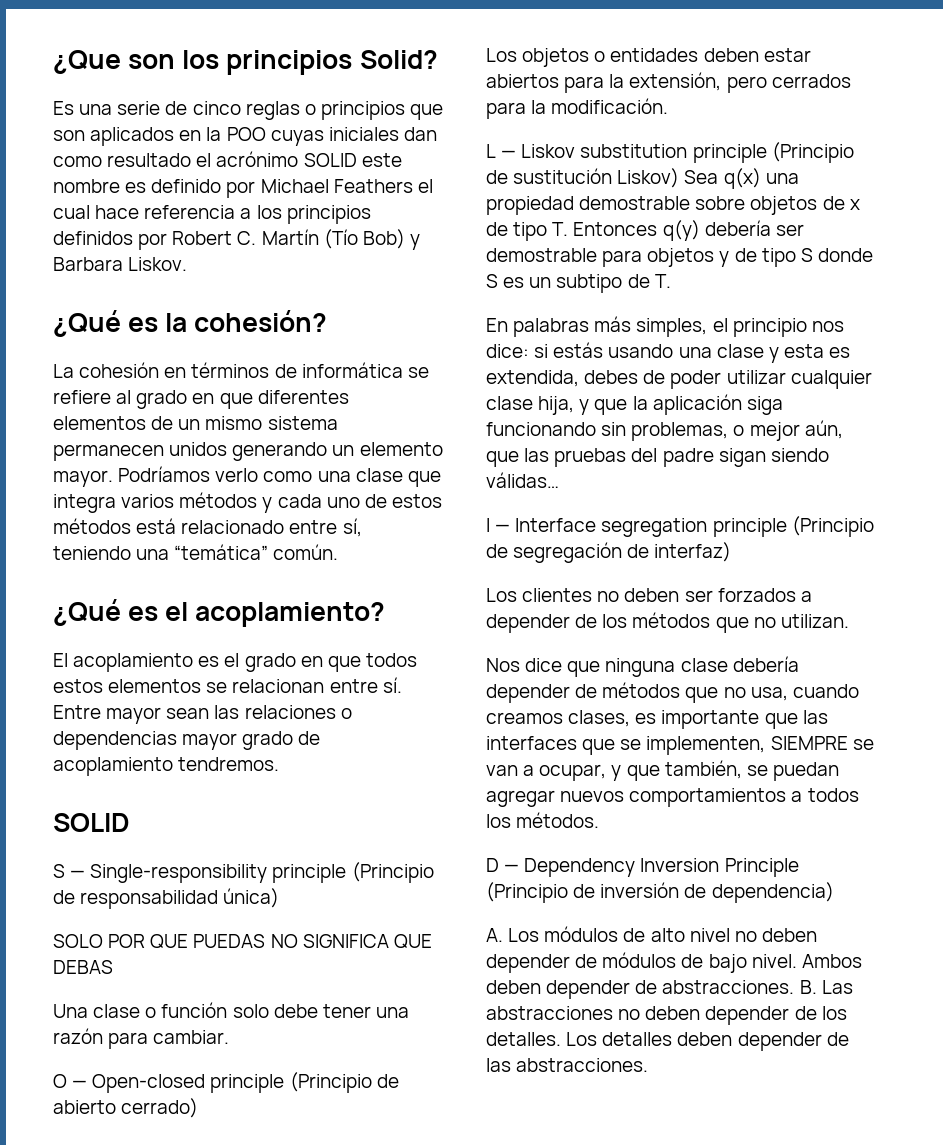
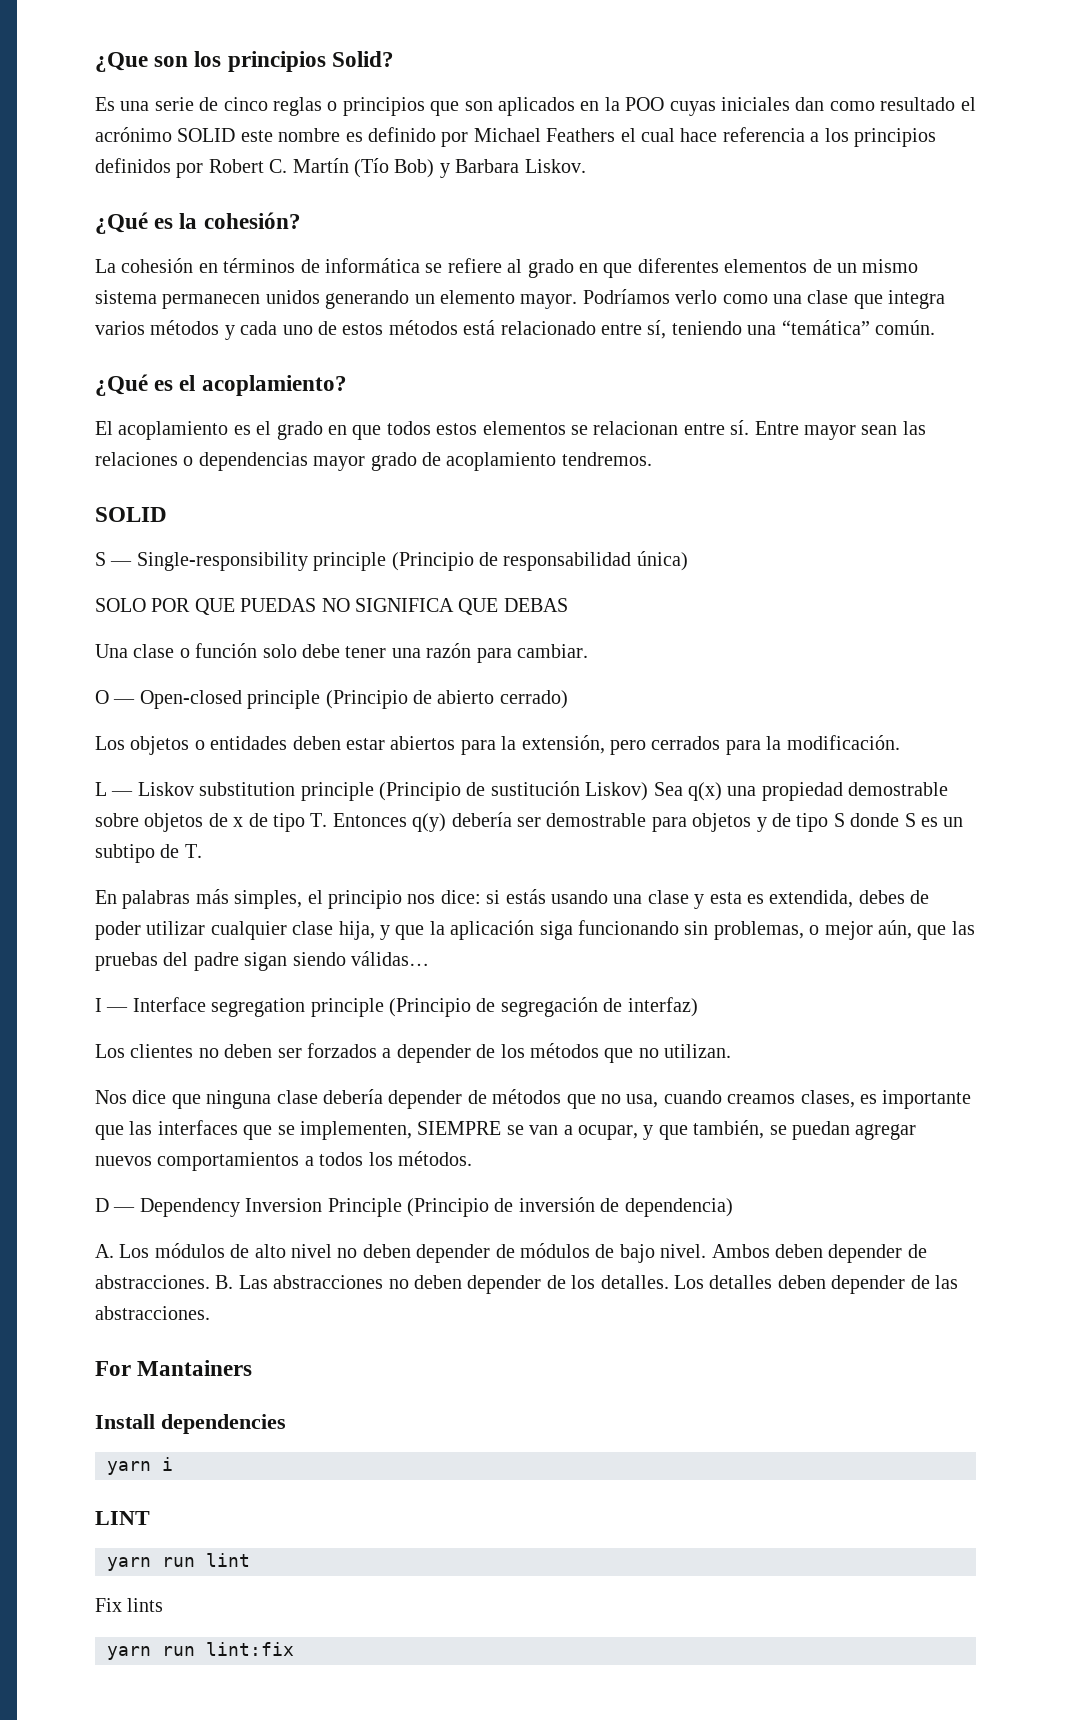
(649, 1065) none -> [95,1360,253,1376] [95,1414,286,1434] [107,1457,173,1475] [95,1511,150,1525] [107,1553,250,1571] [95,1598,164,1612] [107,1642,294,1660] // For Mantainers // Install dependencies // yarn i // LINT // yarn run lint // Fix lints // yarn run lint:fix

